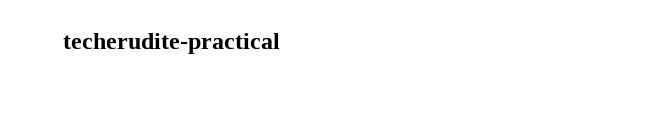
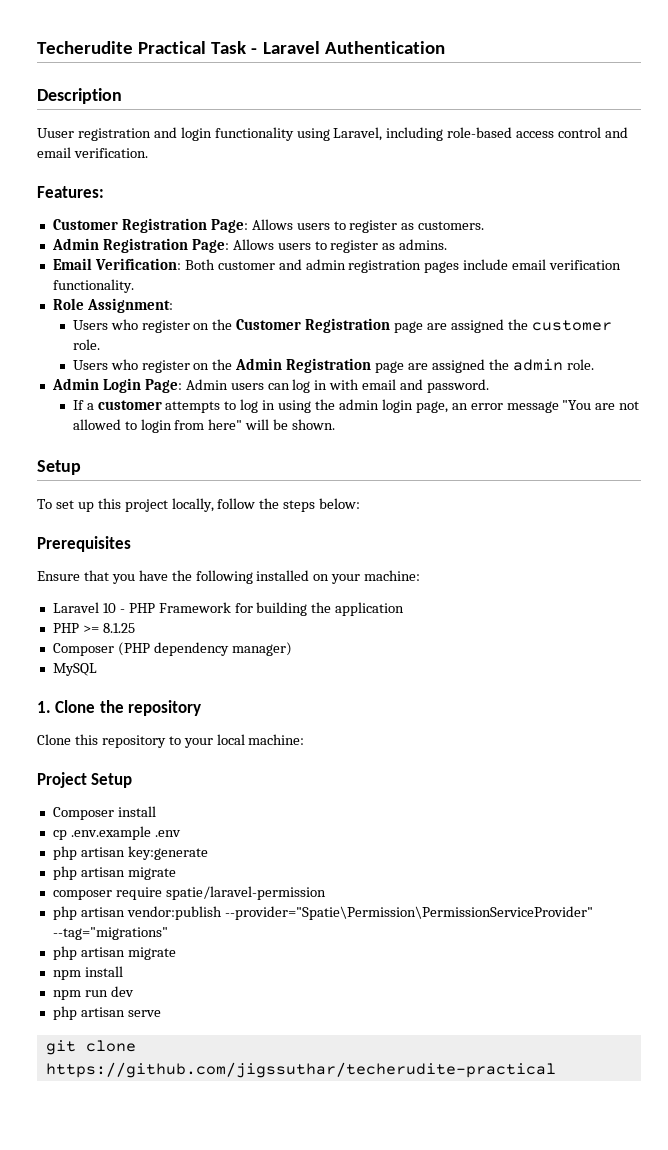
[63,33,280,54] techerudite-practical -> [37,41,445,54] [37,88,122,104] [37,127,629,141] [37,147,148,158] [37,186,104,198] [52,218,485,233] [51,238,448,253] [52,258,622,273] [52,279,134,293] [52,298,173,313] [72,318,612,333] [72,339,100,350] [72,358,594,373] [51,378,490,393] [72,399,640,413] [72,419,336,433] [37,460,81,475] [37,498,361,512] [37,536,131,552] [37,570,421,584] [52,602,405,616] [52,623,135,633] [52,642,292,656] [52,663,97,676] [37,700,202,716] [37,734,305,748] [37,772,133,788] [52,806,156,820] [52,826,181,840] [52,846,208,860] [52,866,176,880] [52,886,326,900] [52,906,593,920] [52,927,168,940] [52,946,176,960] [52,966,123,980] [52,986,134,1000] [52,1006,161,1020] [45,1040,136,1055] [45,1062,556,1078] Techerudite Practical Task - Laravel Authentication // Description // Uuser registration and login functionality using Laravel, including role-based access control and email verification. // Features: // Customer Registration Page: Allows users to register as customers. // Admin Registration Page: Allows users to register as admins. // Email Verification: Both customer and admin registration pages include email verification functionality. // Role Assignment: // Users who register on the Customer Registration page are assigned the customer role. // Users who register on the Admin Registration page are assigned the admin role. // Admin Login Page: Admin users can log in with email and password. // If a customer attempts to log in using the admin login page, an error message "You are not allowed to login from here" will be shown. // Setup // To set up this project locally, follow the steps below: // Prerequisites // Ensure that you have the following installed on your machine: // Laravel 10 - PHP Framework for building the application // PHP >= 8.1.25 // Composer (PHP dependency manager) // MySQL // 1. Clone the repository // Clone this repository to your local machine: // Project Setup // Composer install // cp .env.example .env // php artisan key:generate // php artisan migrate // composer require spatie/laravel-permission // php artisan vendor:publish --provider="Spatie\Permission\PermissionServiceProvider" --tag="migrations" // php artisan migrate // npm install // npm run dev // php artisan serve // git clone https://github.com/jigssuthar/techerudite-practical

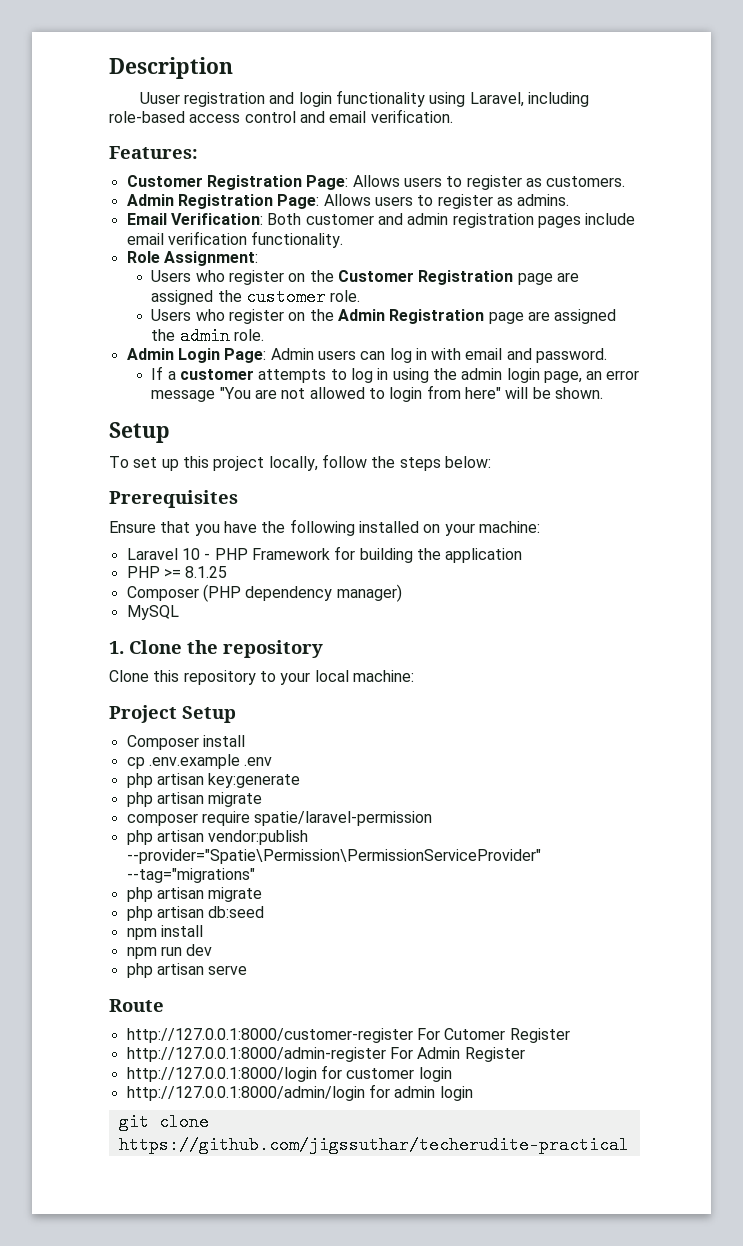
[37,41,445,54] Techerudite Practical Task - Laravel Authentication // -> (109, 68) none
(176, 953) none -> [126,906,265,921] // php artisan db:seed
(161, 1013) none -> [109,999,164,1012] [126,1028,570,1043] [126,1047,525,1062] [126,1065,452,1082] [126,1084,473,1101] // Route // http://127.0.0.1:8000/customer-register For Cutomer Register // http://127.0.0.1:8000/admin-register For Admin Register // http://127.0.0.1:8000/login for customer login // http://127.0.0.1:8000/admin/login for admin login

